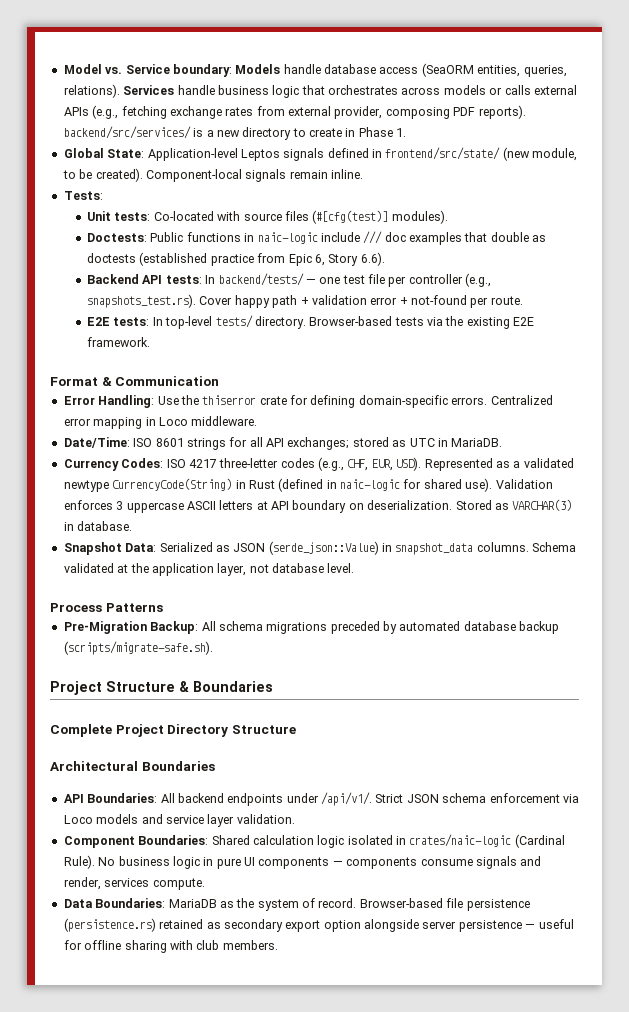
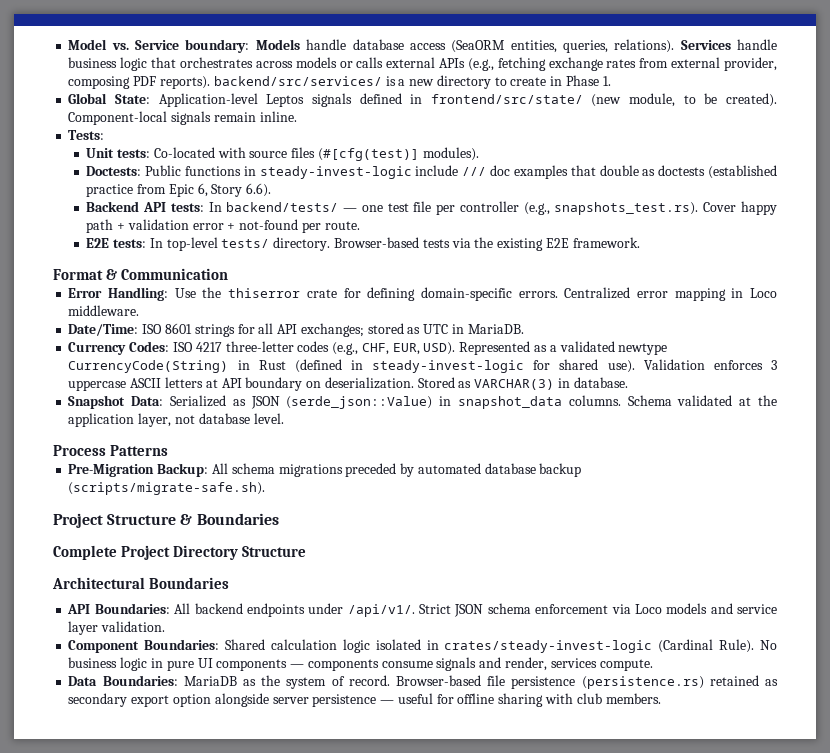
[257,232,318,244] naic-logic -> [259,166,412,179] steady-invest-logic
[340,479,400,491] naic-logic -> [372,360,525,373] steady-invest-logic
[409,834,512,847] crates/naic-logic -> [444,640,653,653] crates/steady-invest-logic

